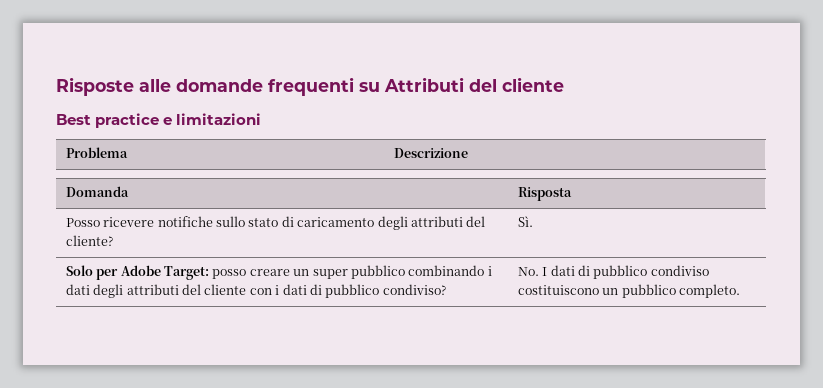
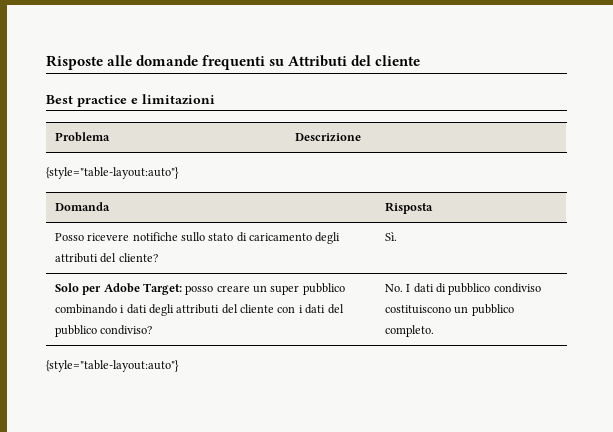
(468, 153) none -> [46,167,179,179] // {style="table-layout:auto"}
[309,284,322,295] di -> [327,304,344,314] del
(741, 291) none -> [46,360,179,372] // {style="table-layout:auto"}

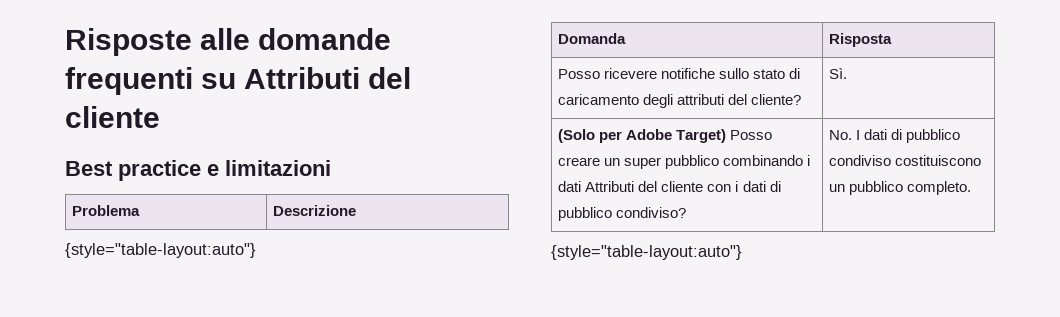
[54,283,79,292] Solo -> [558,129,596,143] (Solo
[142,283,214,295] Target: posso -> [676,129,773,143] Target) Posso
[148,304,220,316] degli attributi -> [585,181,635,192] Attributi
[327,304,344,314] del -> [769,181,781,192] di

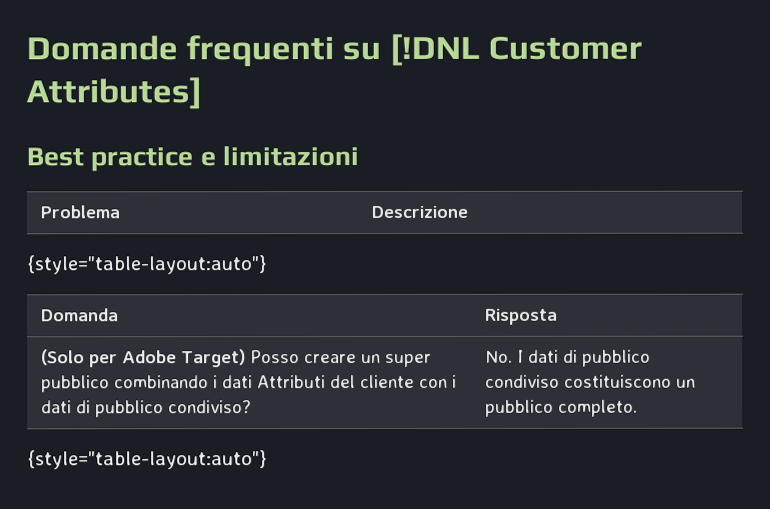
[65,28,392,56] [65,67,412,95] [65,106,160,128] Risposte alle domande frequenti su Attributi del cliente -> [26,33,643,67] [26,77,202,110] Domande frequenti su [!DNL Customer Attributes]
[558,68,801,79] [558,94,802,108] [829,68,848,79] // Posso ricevere notifiche sullo stato di caricamento degli attributi del cliente? | Sì. -> (559, 316) none

